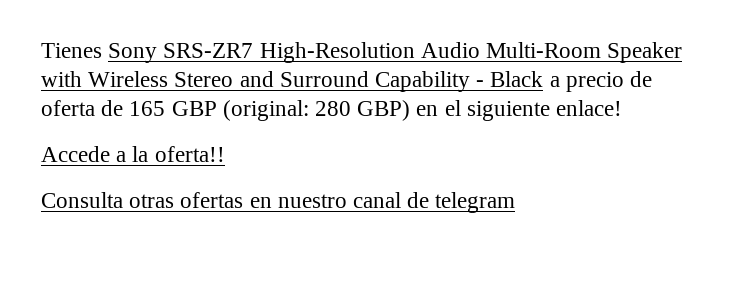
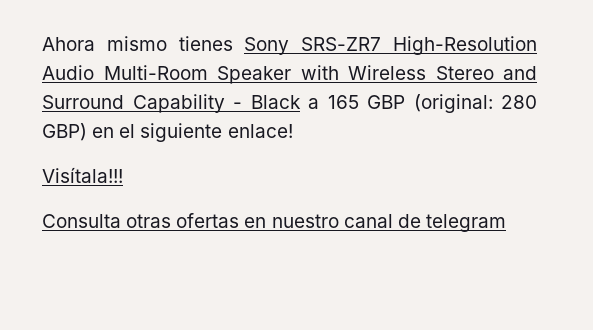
[41,43,102,58] Tienes -> [42,36,233,51] Ahora mismo tienes
[565,71,653,92] [41,100,124,116] precio de oferta de -> (319, 103) none
[41,146,225,162] Accede a la oferta!! -> [42,167,123,183] Visítala!!!

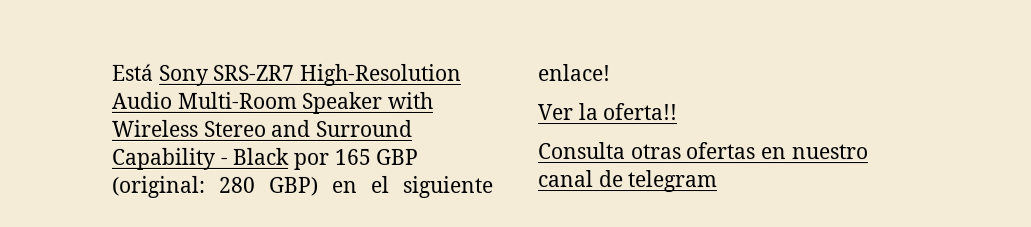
[42,36,233,51] Ahora mismo tienes -> [112,63,154,81] Está
[308,98,319,109] a -> [293,152,330,170] por
[42,167,123,183] Visítala!!! -> [537,103,679,121] Ver la oferta!!

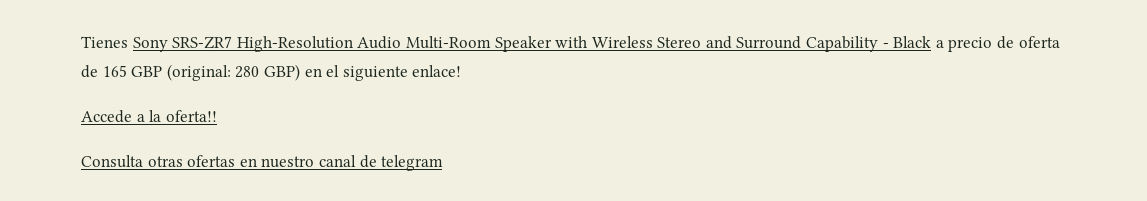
[112,63,154,81] Está -> [81,36,128,48] Tienes
[293,152,330,170] por -> [935,36,1060,52] [81,65,98,78] a precio de oferta de
[537,104,574,121] Ver -> [81,110,145,123] Accede a

